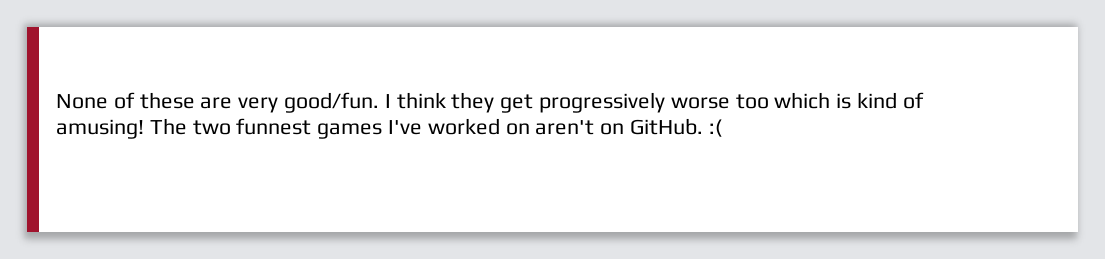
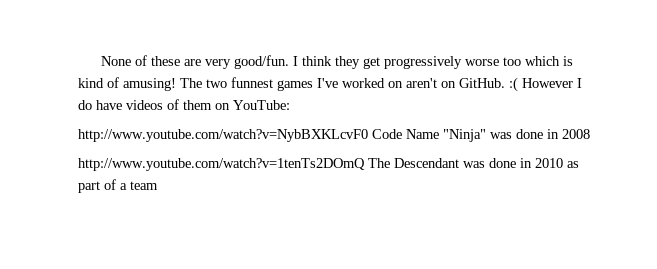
(722, 128) none -> [522,78,582,88] [78,99,290,110] [78,129,590,142] [78,158,579,171] [78,179,158,193] However I do have videos of them on YouTube: // http://www.youtube.com/watch?v=NybBXKLcvF0 Code Name "Ninja" was done in 2008 // http://www.youtube.com/watch?v=1tenTs2DOmQ The Descendant was done in 2010 as part of a team

